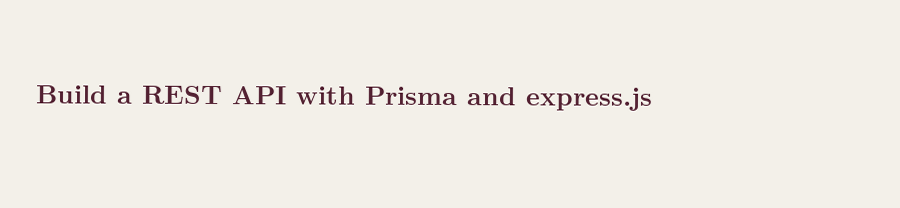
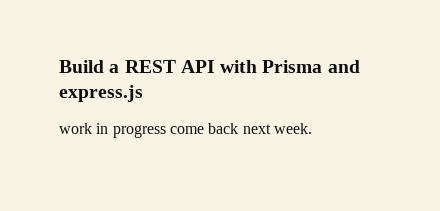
(653, 99) none -> [59,123,312,138] // work in progress come back next week.

